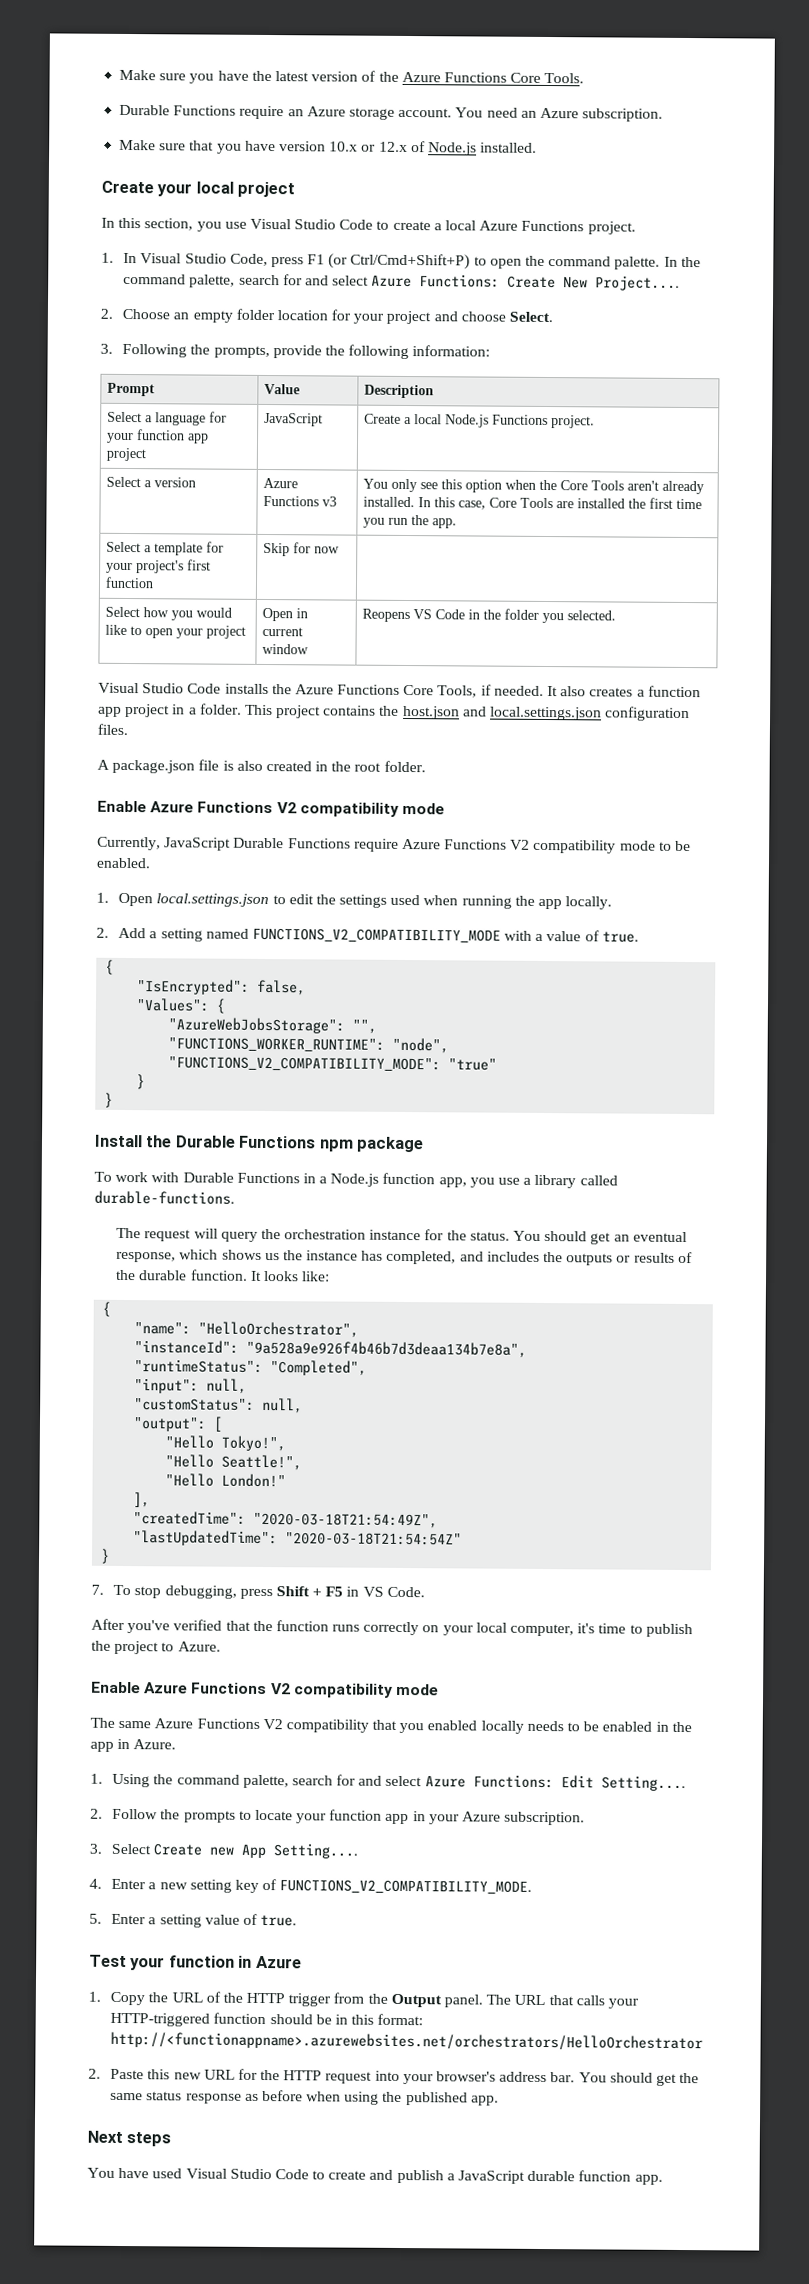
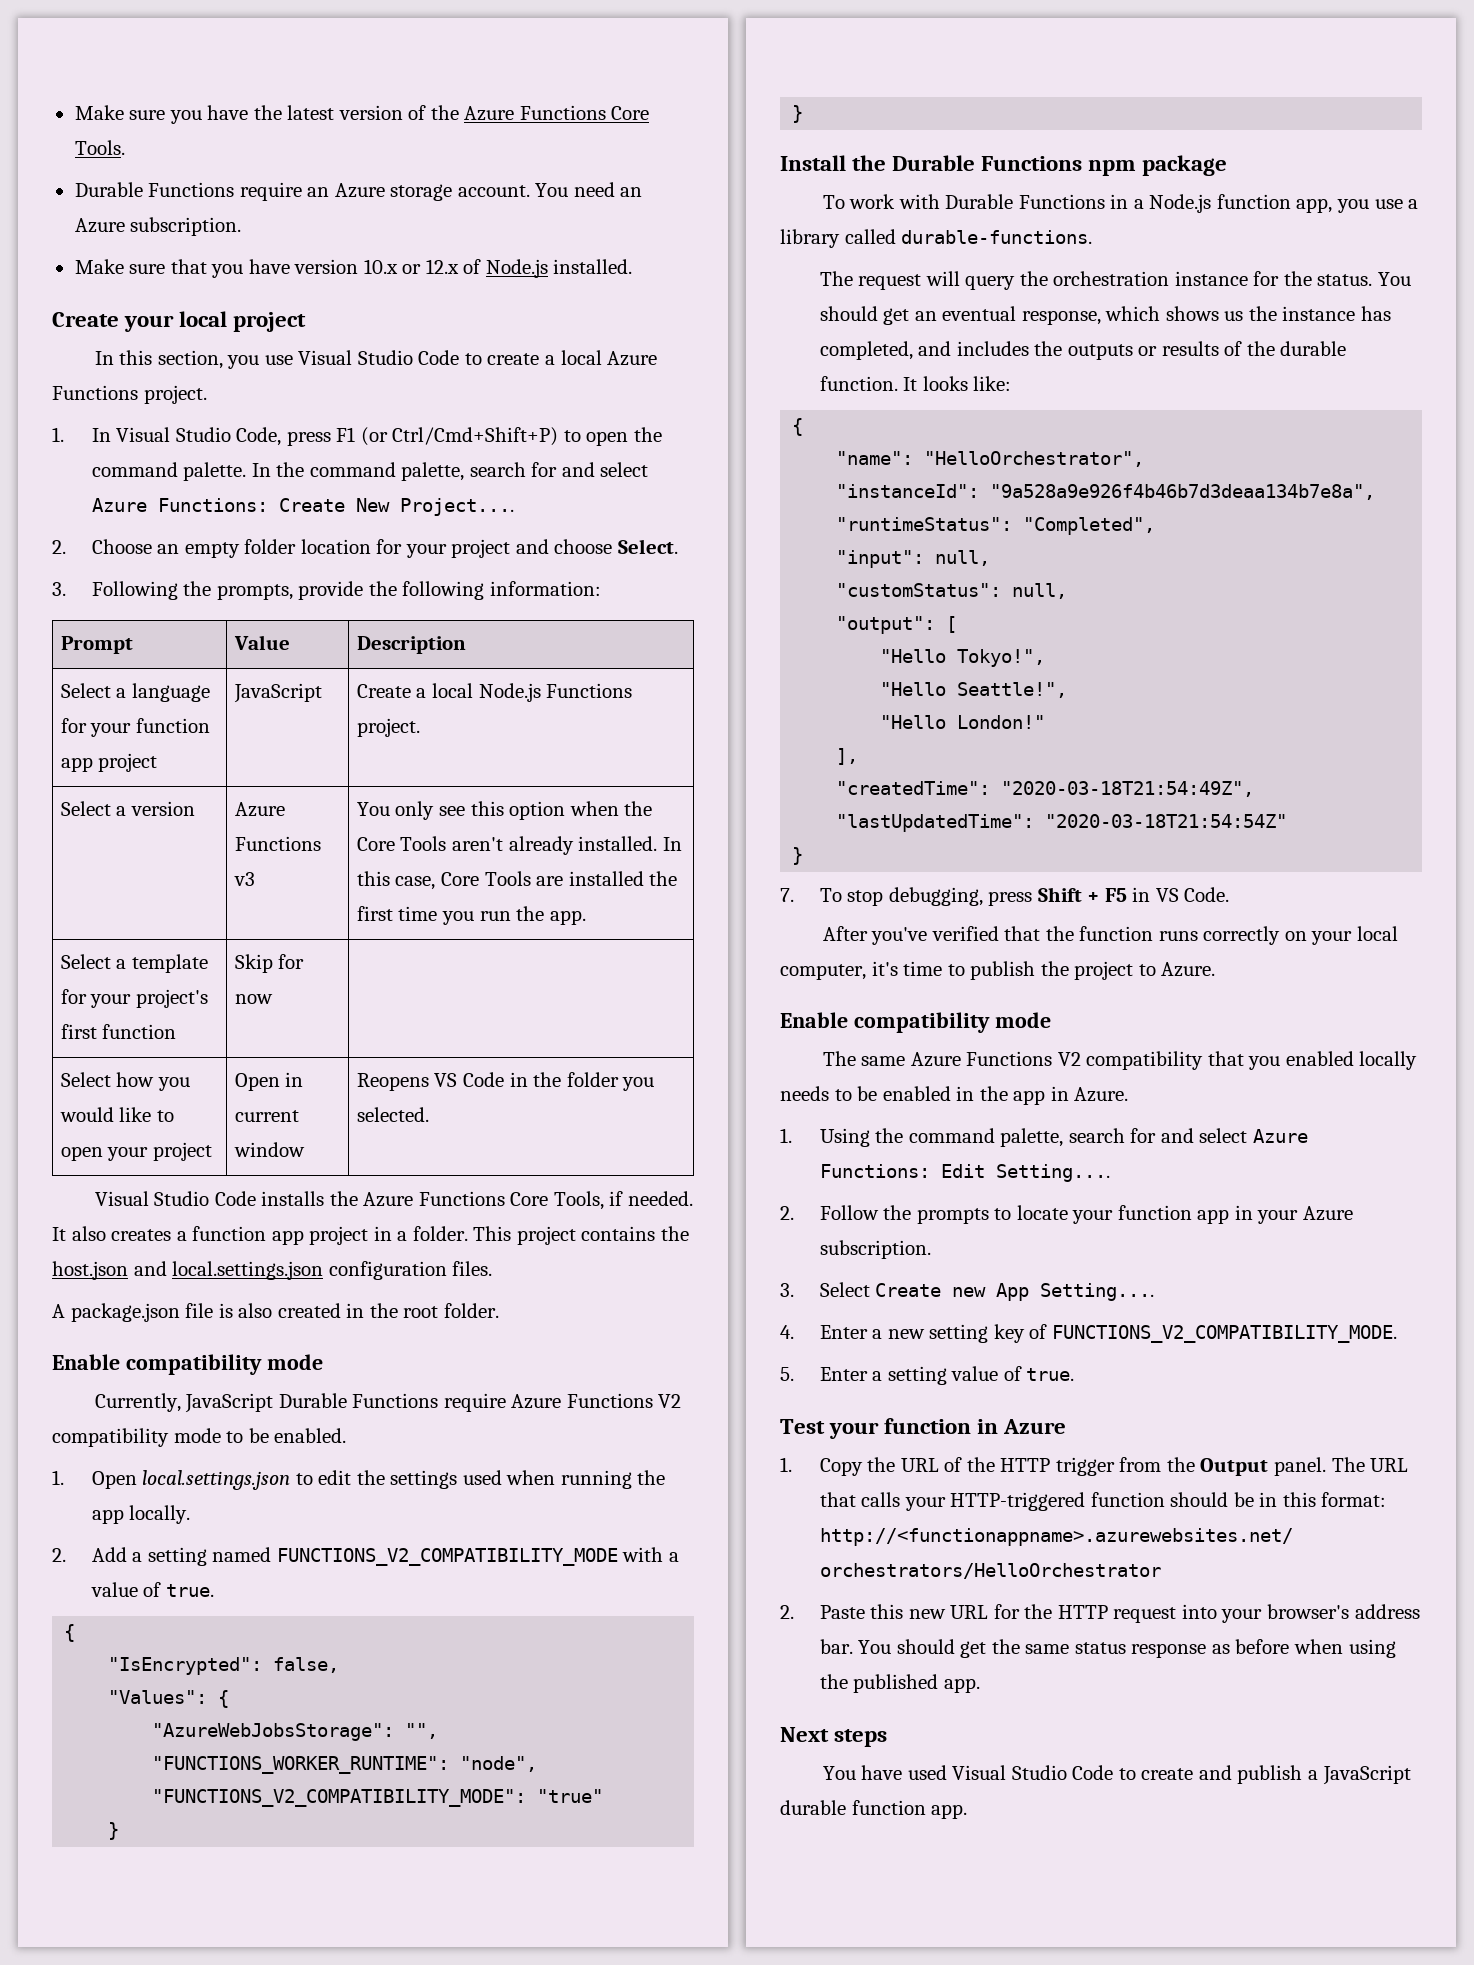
[150,801,297,814] Azure Functions V2 -> (120, 1362) none
[144,1682,291,1695] Azure Functions V2 -> (848, 1020) none

